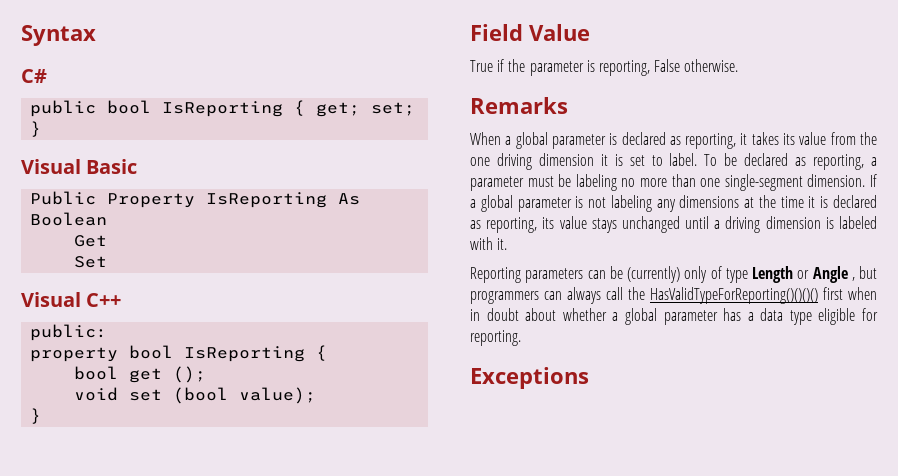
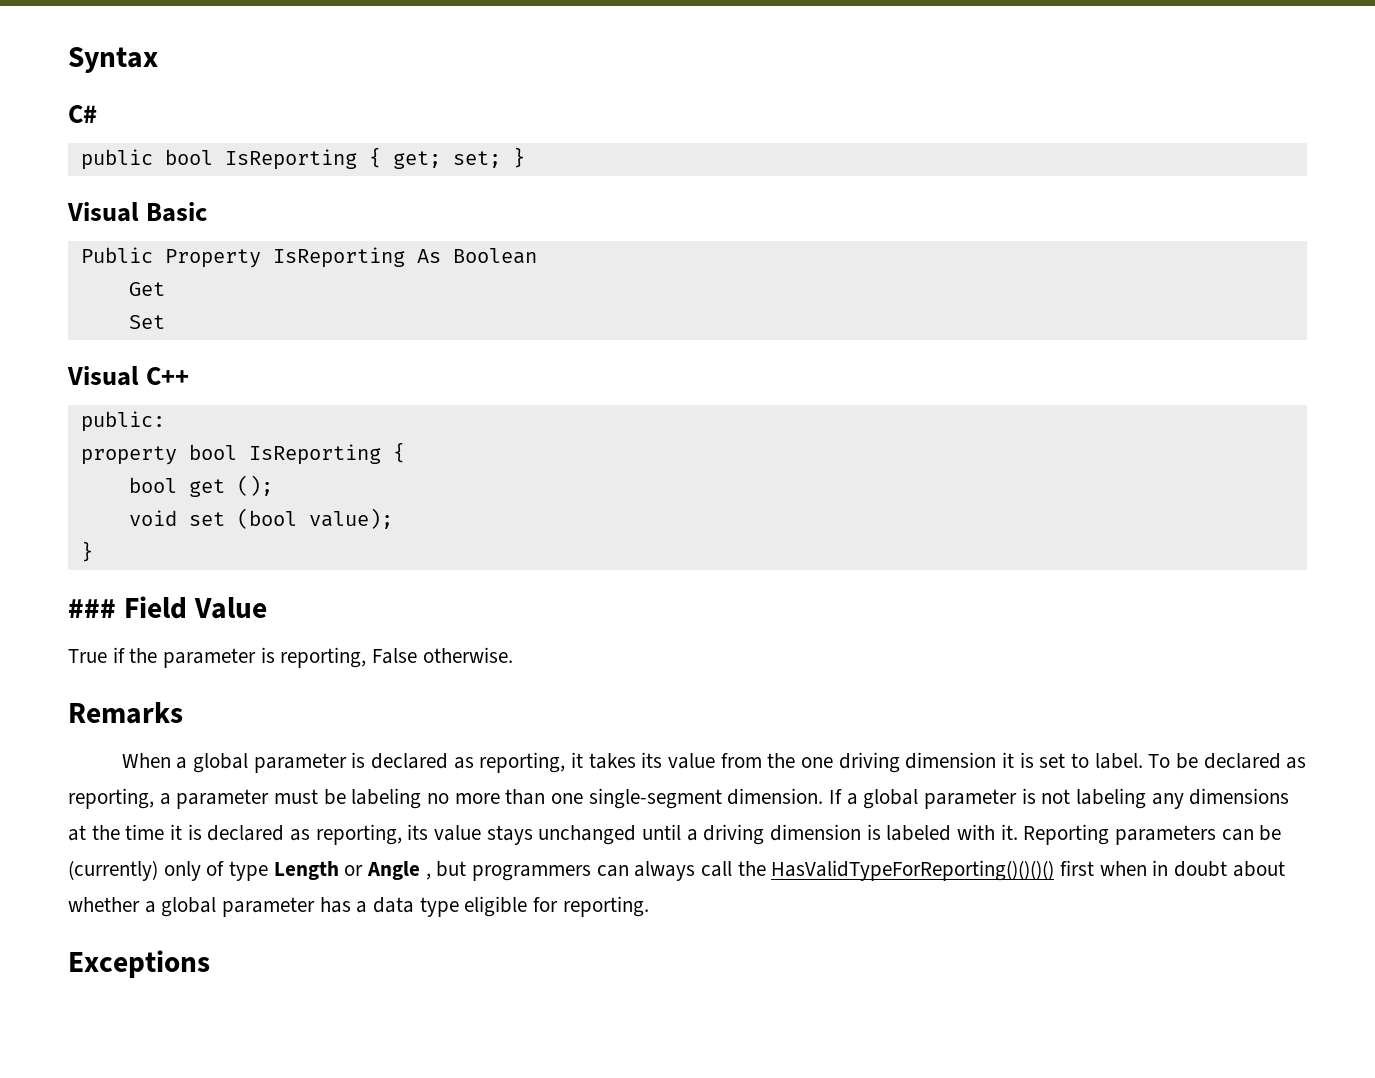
(42, 416) none -> [68,599,116,618] ###
(508, 244) // -> (1018, 832) none

